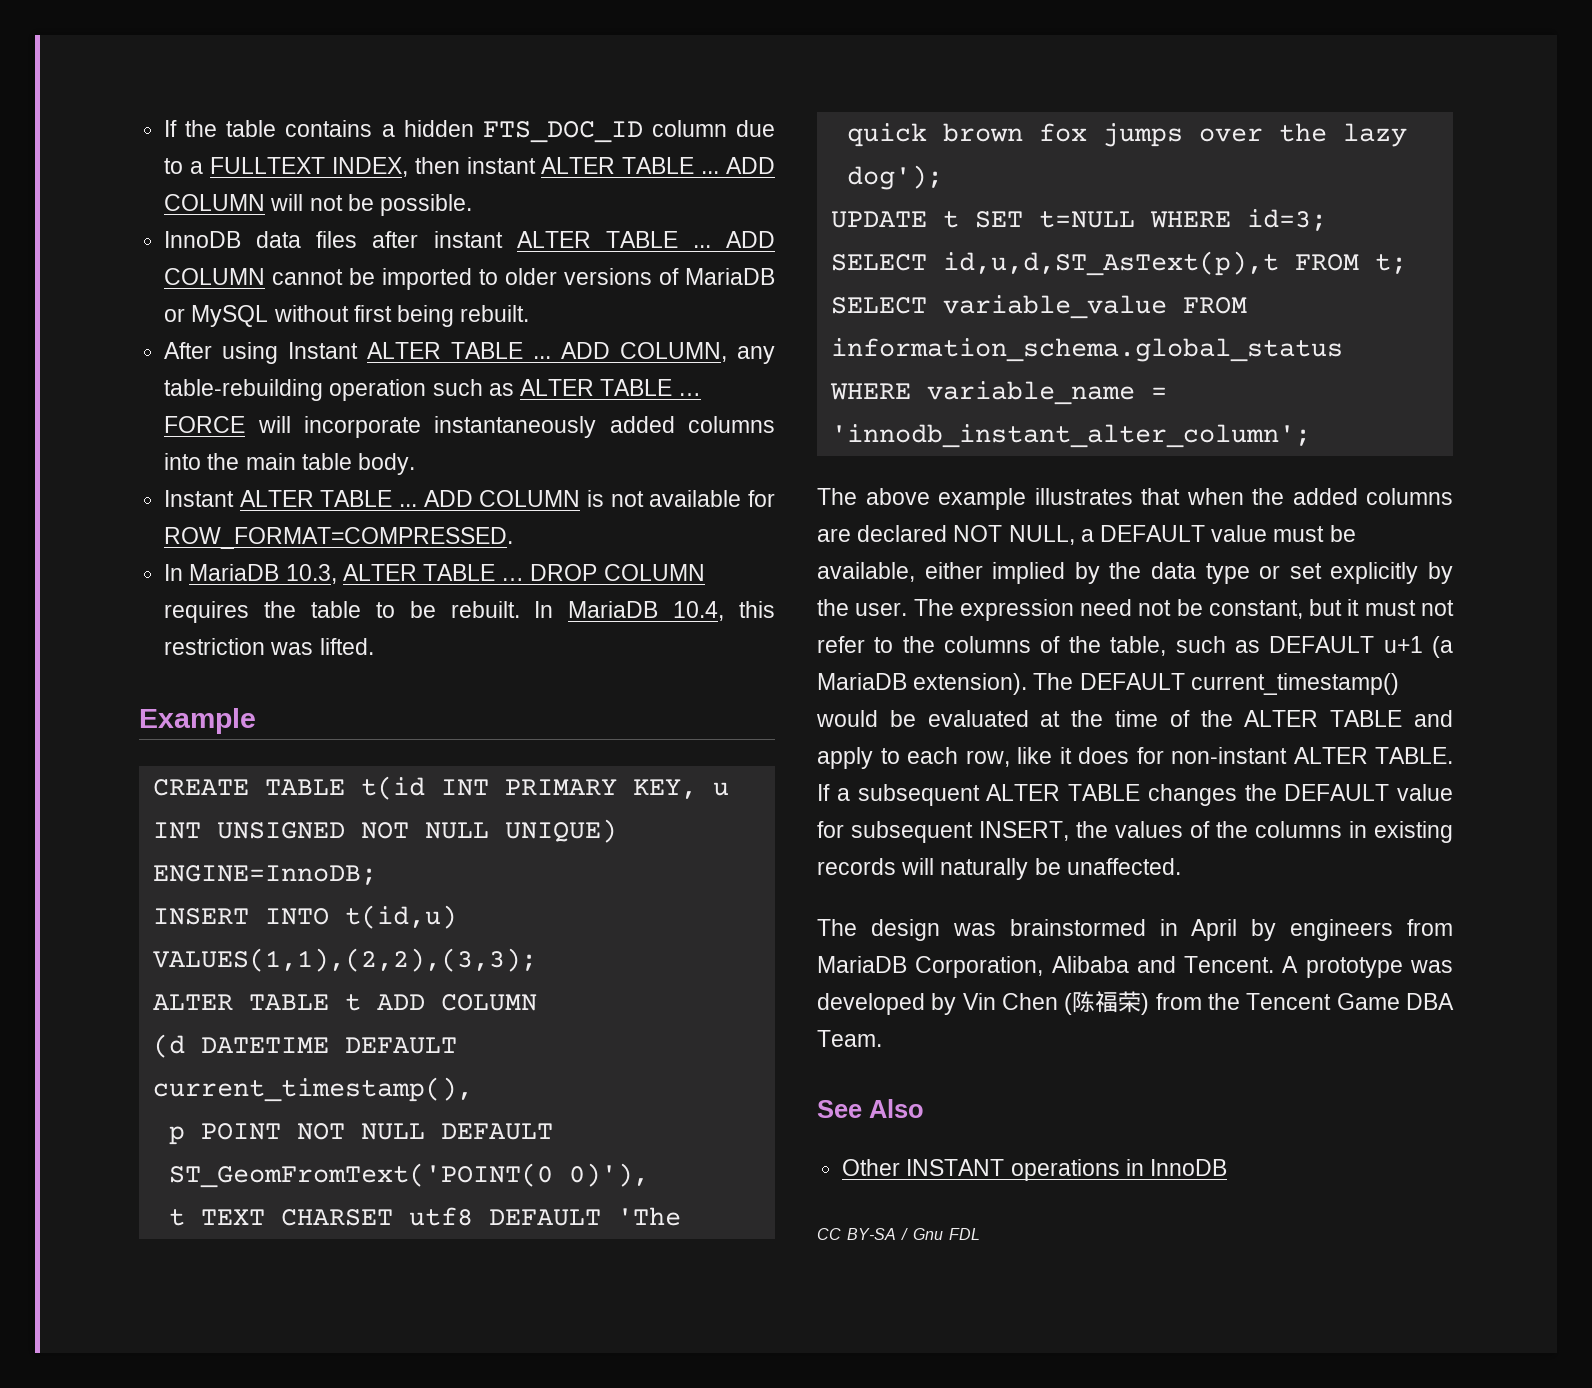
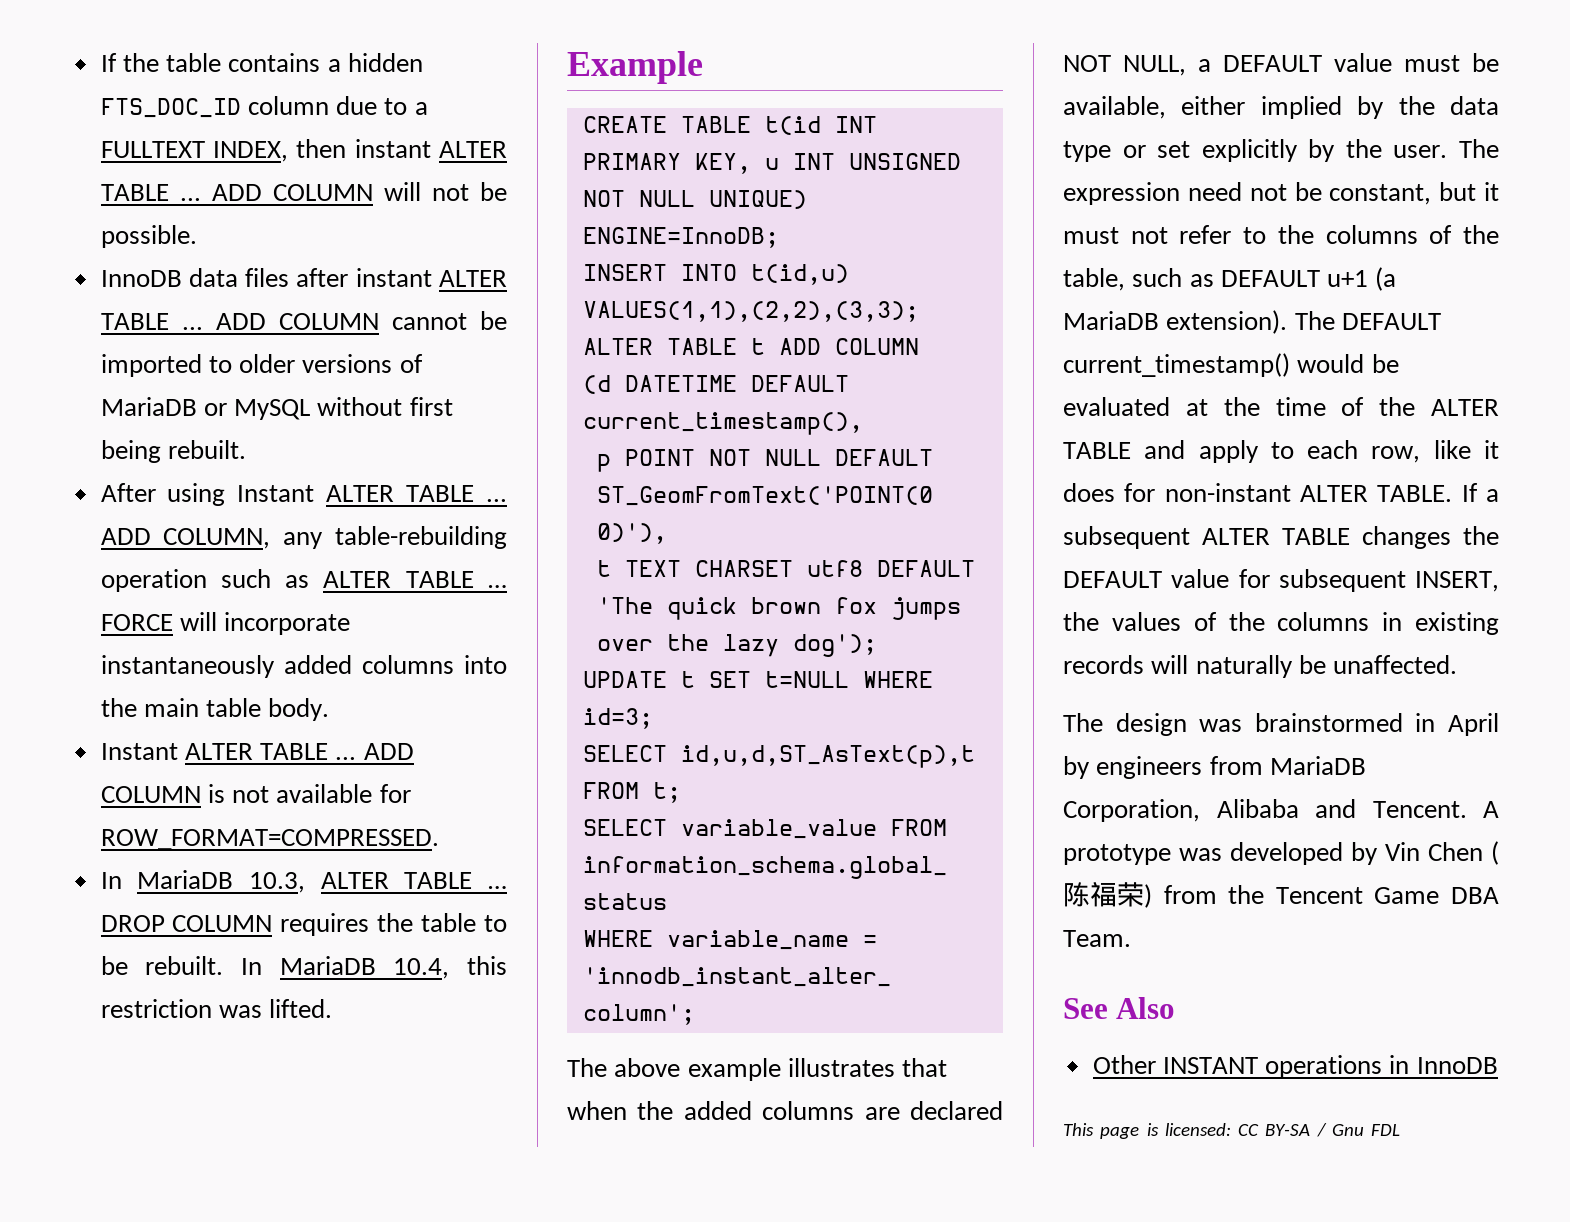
(1227, 1167) none -> [1063,1123,1231,1139] This page is licensed:

